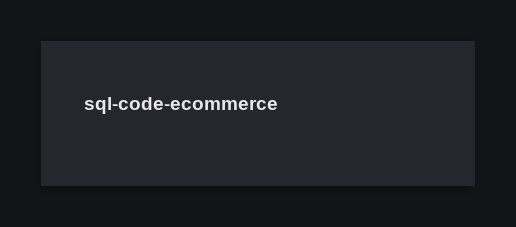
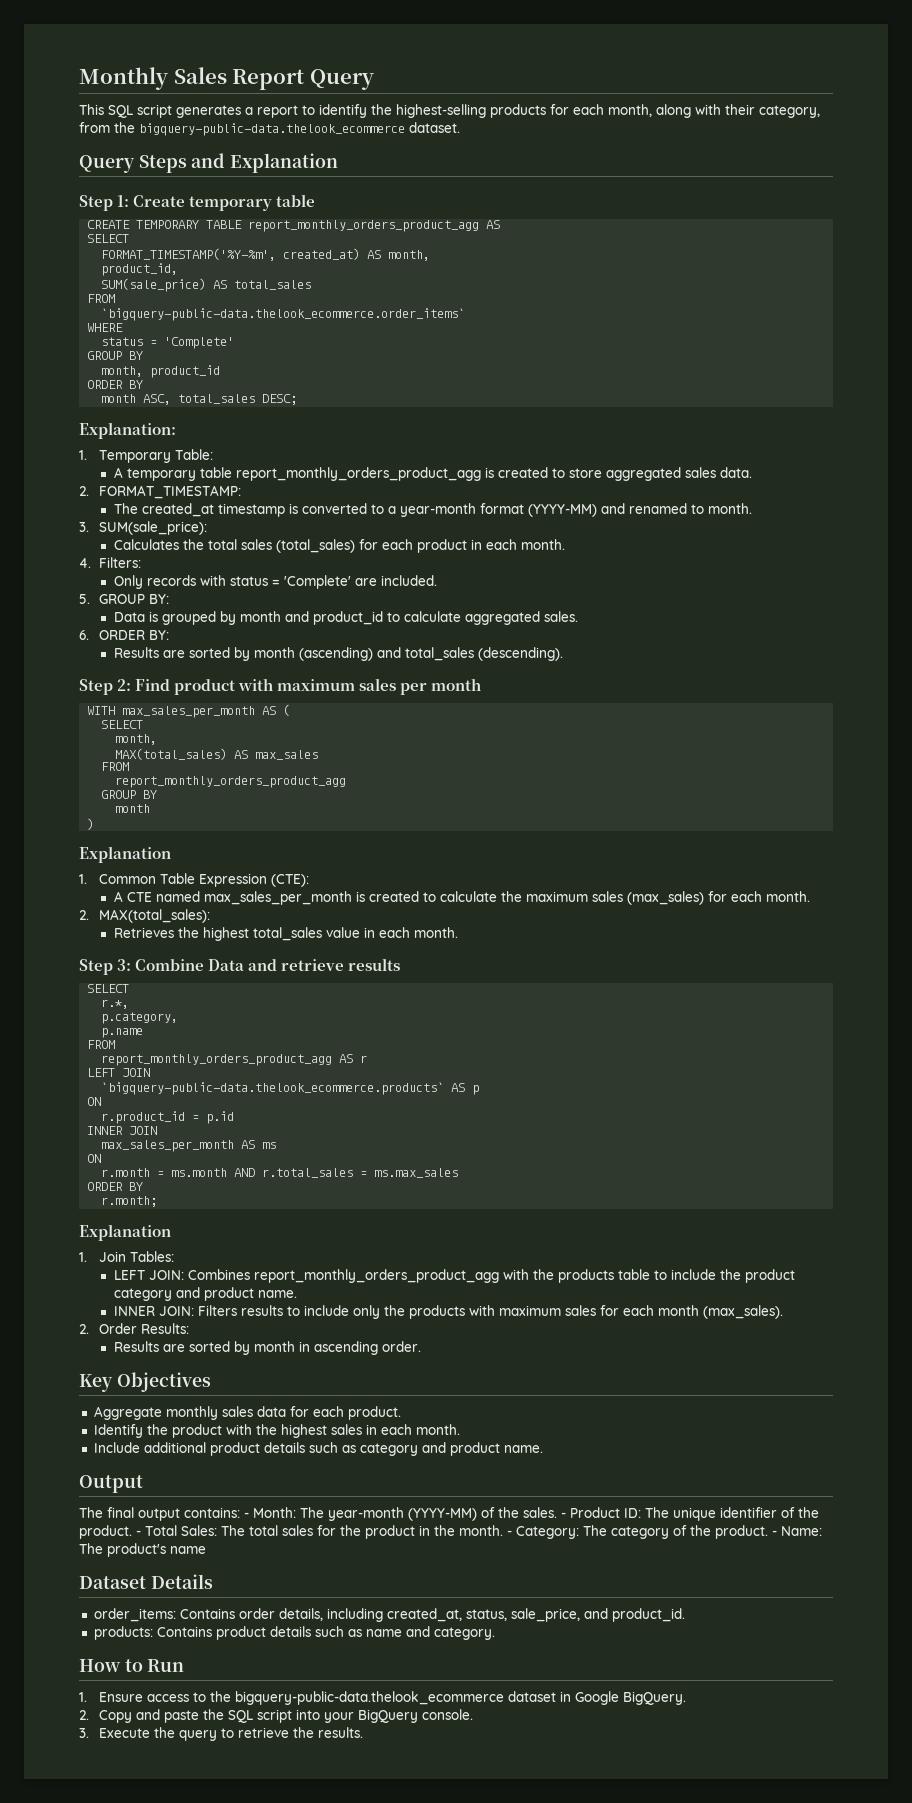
[84,97,278,114] sql-code-ecommerce -> [79,67,374,90] [79,104,820,118] [79,122,460,136] [79,153,339,173] [79,194,316,211] [87,220,501,232] [87,234,130,243] [101,248,431,261] [101,263,179,276] [101,278,312,292] [87,294,116,303] [101,308,466,321] [87,323,124,332] [101,337,235,349] [87,351,144,360] [101,365,221,378] [87,380,144,389] [101,394,298,405] [79,422,176,439] [79,449,213,463] [113,467,752,481] [79,485,241,499] [113,503,752,517] [79,521,207,535] [113,539,565,553] [79,557,141,568] [113,575,437,589] [79,594,169,604] [113,611,578,625] [79,630,169,640] [113,647,563,661] [79,678,482,695] [87,704,291,718] [101,720,144,729] [115,734,158,745] [115,748,319,760] [101,762,130,771] [115,776,347,788] [101,790,158,799] [115,804,151,813] [87,818,95,830] [79,846,171,863] [79,873,309,887] [113,891,810,905] [79,909,210,923] [113,927,458,941] [79,958,401,975] [87,984,130,993] [101,999,130,1009] [101,1012,179,1024] [101,1028,144,1038] [87,1040,116,1049] [101,1054,368,1066] [87,1068,151,1077] [101,1082,480,1095] [87,1097,102,1106] [101,1111,235,1124] [87,1126,158,1135] [101,1140,277,1152] [87,1154,102,1163] [101,1168,459,1178] [87,1182,144,1191] [101,1196,158,1207] [79,1224,171,1241] [79,1251,174,1262] [113,1269,795,1283] [113,1287,297,1301] [113,1305,783,1319] [79,1323,189,1334] [113,1341,421,1355] [79,1372,211,1392] [93,1406,401,1420] [93,1424,460,1438] [93,1442,543,1456] [79,1475,143,1493] [79,1507,819,1521] [79,1525,822,1539] [79,1543,206,1557] [79,1574,213,1589] [93,1608,685,1622] [93,1626,495,1640] [79,1659,185,1672] [79,1691,686,1705] [79,1709,473,1723] [79,1727,363,1741] Monthly Sales Report Query // This SQL script generates a report to identify the highest-selling products for each month, along with their category, from the bigquery-public-data.thelook_ecommerce dataset. // Query Steps and Explanation // Step 1: Create temporary table // CREATE TEMPORARY TABLE report_monthly_orders_product_agg AS // SELECT // FORMAT_TIMESTAMP('%Y-%m', created_at) AS month, // product_id, // SUM(sale_price) AS total_sales // FROM // `bigquery-public-data.thelook_ecommerce.order_items` // WHERE // status = 'Complete' // GROUP BY // month, product_id // ORDER BY // month ASC, total_sales DESC; // Explanation: // 1. Temporary Table: // A temporary table report_monthly_orders_product_agg is created to store aggregated sales data. // 2. FORMAT_TIMESTAMP: // The created_at timestamp is converted to a year-month format (YYYY-MM) and renamed to month. // 3. SUM(sale_price): // Calculates the total sales (total_sales) for each product in each month. // 4. Filters: // Only records with status = 'Complete' are included. // 5. GROUP BY: // Data is grouped by month and product_id to calculate aggregated sales. // 6. ORDER BY: // Results are sorted by month (ascending) and total_sales (descending). // Step 2: Find product with maximum sales per month // WITH max_sales_per_month AS ( // SELECT // month, // MAX(total_sales) AS max_sales // FROM // report_monthly_orders_product_agg // GROUP BY // month // ) // Explanation // 1. Common Table Expression (CTE): // A CTE named max_sales_per_month is created to calculate the maximum sales (max_sales) for each month. // 2. MAX(total_sales): // Retrieves the highest total_sales value in each month. // Step 3: Combine Data and retrieve results // SELECT // r.*, // p.category, // p.name // FROM // report_monthly_orders_product_agg AS r // LEFT JOIN // `bigquery-public-data.thelook_ecommerce.products` AS p // ON // r.product_id = p.id // INNER JOIN // max_sales_per_month AS ms // ON // r.month = ms.month AND r.total_sales = ms.max_sales // ORDER BY // r.month; // Explanation // 1. Join Tables: // LEFT JOIN: Combines report_monthly_orders_product_agg with the products table to include the product category and product name. // INNER JOIN: Filters results to include only the products with maximum sales for each month (max_sales). // 2. Order Results: // Results are sorted by month in ascending order. // Key Objectives // Aggregate monthly sales data for each product. // Identify the product with the highest sales in each month. // Include additional product details such as category and product name. // Output // The final output contains: - Month: The year-month (YYYY-MM) of the sales. - Product ID: The unique identifier of the product. - Total Sales: The total sales for the product in the month. - Category: The category of the product. - Name: The product's name // Dataset Details // order_items: Contains order details, including created_at, status, sale_price, and product_id. // products: Contains product details such as name and category. // How to Run // 1. Ensure access to the bigquery-public-data.thelook_ecommerce dataset in Google BigQuery. // 2. Copy and paste the SQL script into your BigQuery console. // 3. Execute the query to retrieve the results.

